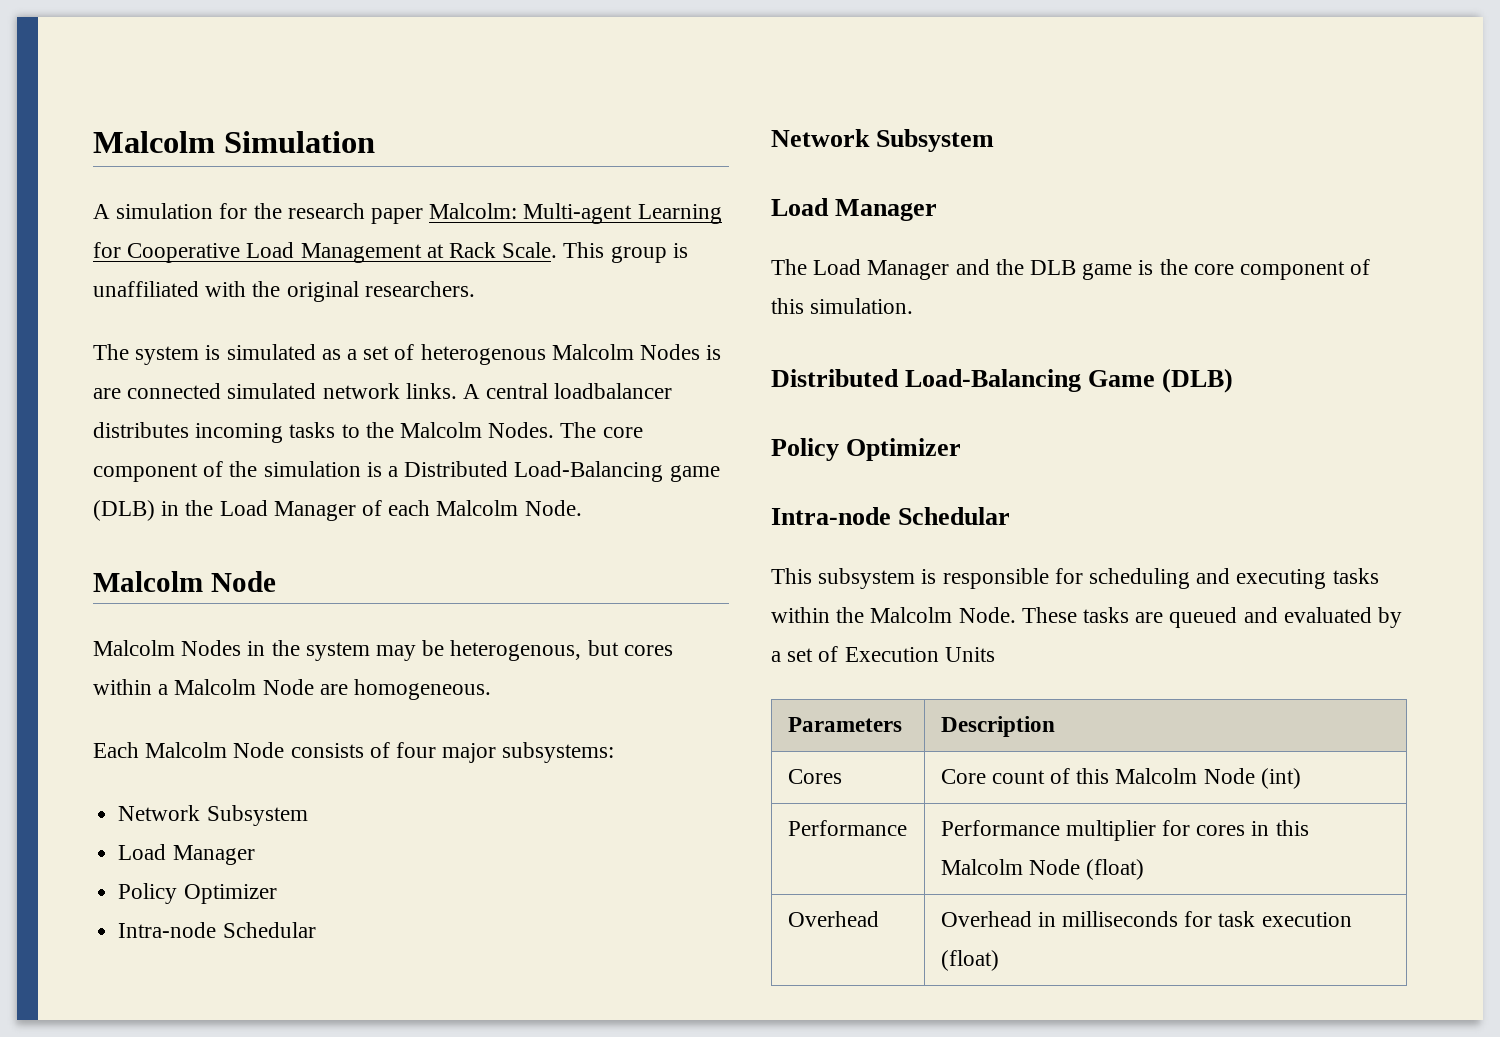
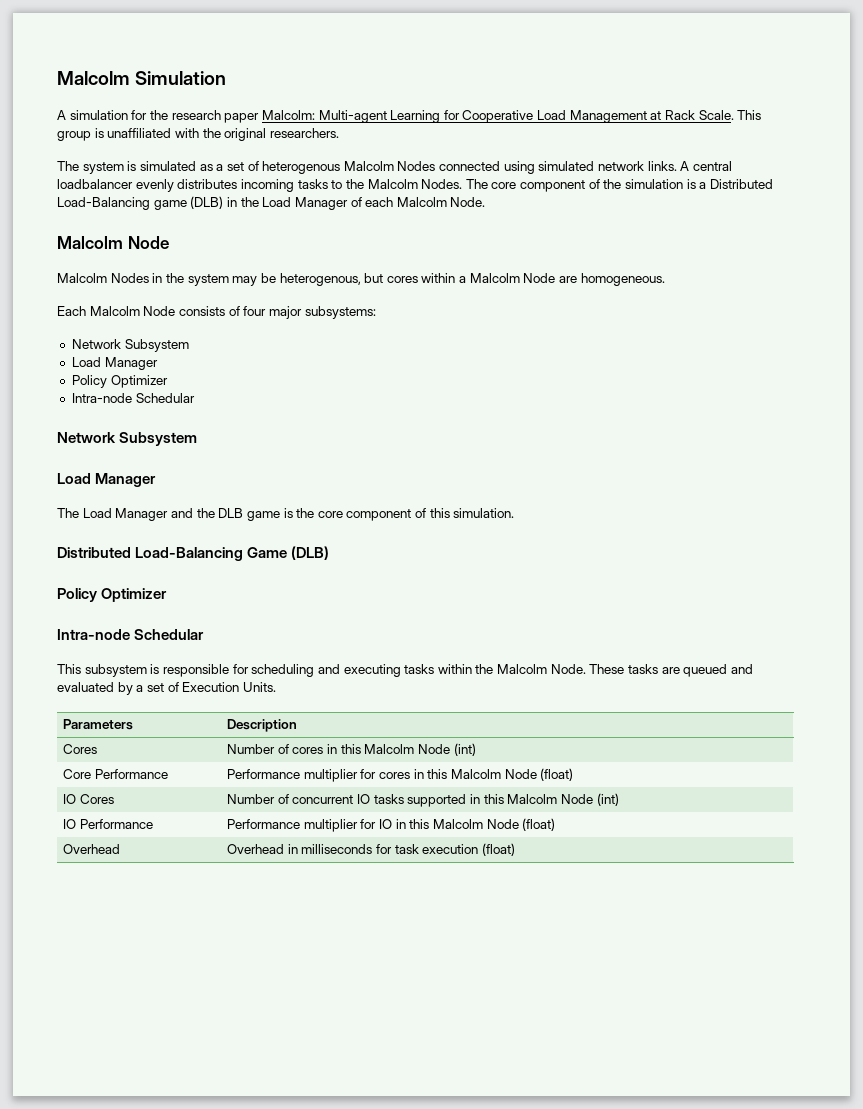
[706,345,722,360] [93,383,222,399] is are connected -> [439,161,535,174] connected using
(673, 391) none -> [135,179,174,192] evenly
[944,647,995,662] Units -> [242,682,276,692] Units.
[940,768,1301,789] Core count of this Malcolm Node (int) // -> [227,743,476,756] [63,769,92,779] Number of cores in this Malcolm Node (int) // Core
(1144, 869) none -> [63,794,114,804] [227,793,619,807] [63,819,153,829] [227,818,556,832] // IO Cores | Number of concurrent IO tasks supported in this Malcolm Node (int) // IO Performance | Performance multiplier for IO in this Malcolm Node (float)

